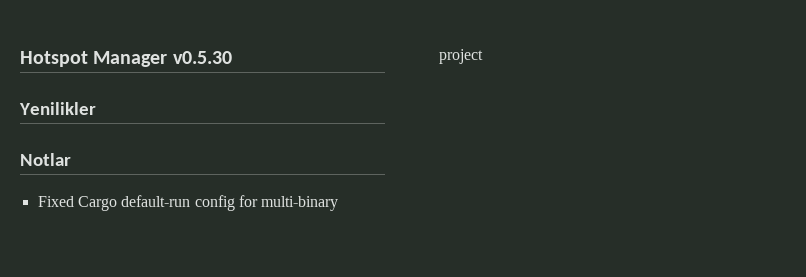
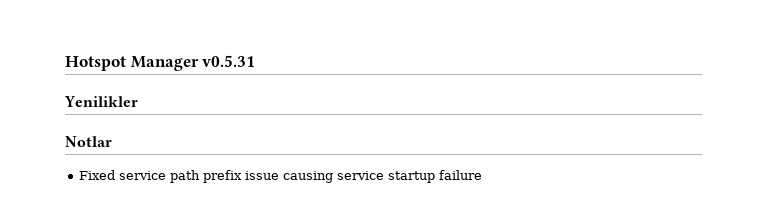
[172,51,232,64] v0.5.30 -> [202,55,256,67] v0.5.31
[77,195,339,211] [438,49,483,64] Cargo default-run config for multi-binary project -> [119,170,483,183] service path prefix issue causing service startup failure

